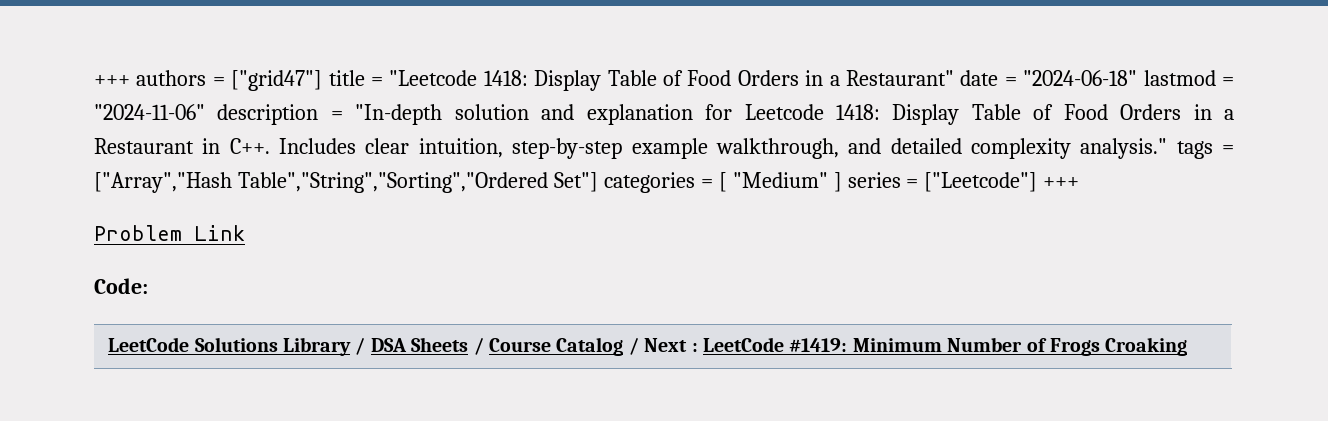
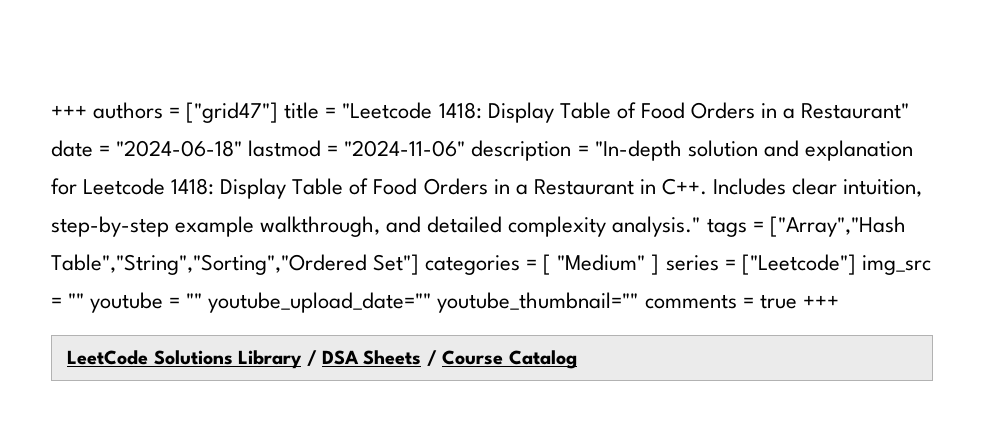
[1043,177,1080,188] [94,225,245,241] [94,278,148,294] +++ // Problem Link // Code: -> [861,255,931,275] [51,292,839,313] img_src = "" youtube = "" youtube_upload_date="" youtube_thumbnail="" comments = true +++
[628,337,1188,356] / Next : LeetCode #1419: Minimum Number of Frogs Croaking -> (577, 359) none

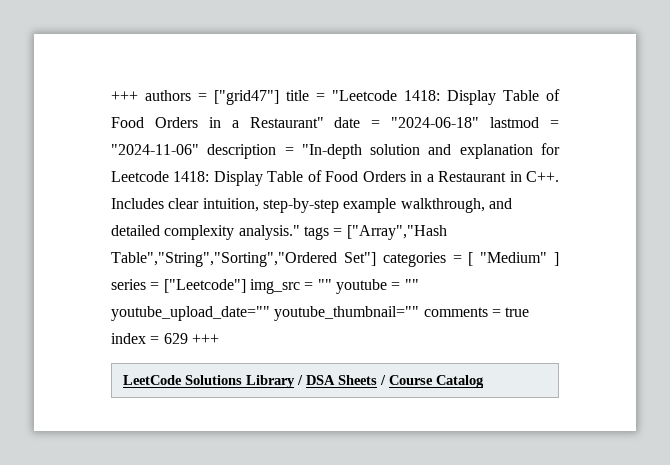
(797, 301) none -> [111,333,188,344] index = 629

